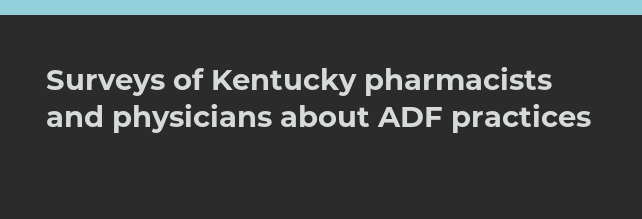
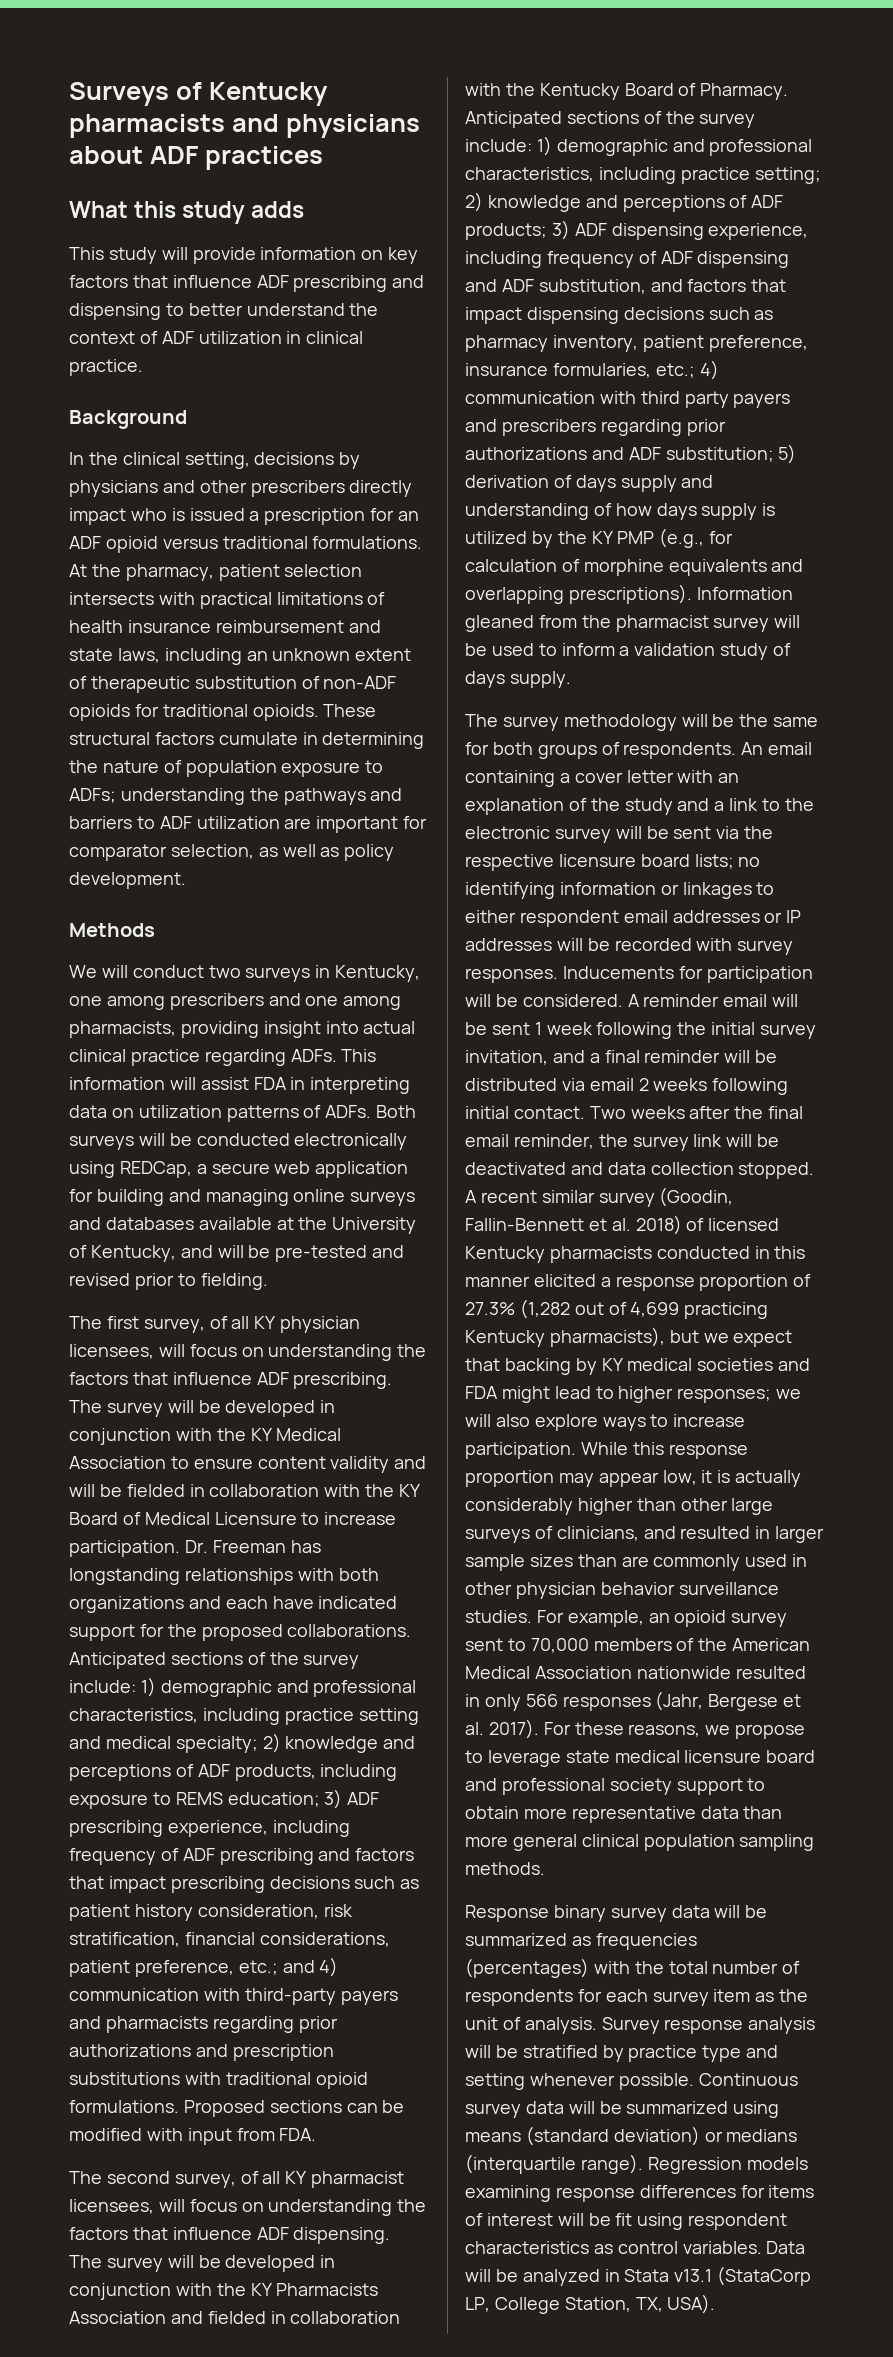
(591, 118) none -> [69,201,305,224] [69,247,419,264] [69,275,425,292] [69,303,379,320] [69,331,364,344] [69,359,143,376] [69,410,187,429] [69,452,361,469] [69,480,413,497] [69,508,420,525] [69,536,423,553] [69,564,363,581] [69,592,386,609] [69,620,381,633] [69,648,412,665] [69,676,397,693] [69,704,377,721] [69,732,425,749] [69,760,384,777] [69,788,403,805] [69,816,428,833] [69,844,395,861] [69,872,186,889] [69,923,155,937] [69,965,421,982] [69,993,402,1010] [69,1021,416,1038] [69,1049,377,1066] [69,1077,411,1094] [69,1105,417,1122] [69,1133,408,1150] [69,1161,409,1178] [69,1189,416,1206] [69,1217,417,1234] [69,1245,405,1262] [69,1273,268,1290] [69,1316,361,1333] [69,1344,427,1361] [69,1372,393,1389] [69,1400,336,1417] [69,1428,342,1445] [69,1456,427,1473] [69,1484,422,1497] [69,1512,397,1525] [69,1540,321,1557] [69,1568,379,1585] [69,1596,398,1613] [69,1624,412,1641] [69,1652,360,1669] [69,1677,417,1697] [69,1708,419,1725] [69,1733,416,1753] [69,1764,398,1781] [69,1789,380,1809] [69,1820,350,1837] [69,1848,415,1865] [69,1876,420,1893] [69,1904,353,1921] [69,1932,390,1947] [69,1957,339,1977] [69,1988,398,2005] [69,2016,338,2033] [69,2044,334,2061] [69,2072,368,2089] [69,2100,405,2117] [69,2128,317,2145] [69,2171,405,2188] [69,2199,427,2216] [69,2227,391,2244] [69,2255,336,2272] [69,2283,379,2300] [69,2311,401,2324] [465,83,789,100] [465,111,756,128] [465,136,813,156] [465,167,821,184] [465,192,784,212] [465,220,809,240] [465,251,790,268] [465,279,787,294] [465,307,774,324] [465,335,808,352] [465,360,719,380] [465,391,791,408] [465,419,726,436] [465,444,797,464] [465,475,714,492] [465,503,776,520] [465,528,734,548] [465,559,804,576] [465,584,793,604] [465,615,801,632] [465,643,792,660] [465,671,571,688] [465,714,819,731] [465,742,813,759] [465,770,740,787] [465,798,814,815] [465,826,774,843] [465,854,761,871] [465,882,775,899] [465,910,802,927] [465,938,794,955] [465,966,813,983] [465,994,799,1007] [465,1022,817,1039] [465,1050,778,1065] [465,1078,789,1095] [465,1106,804,1119] [465,1134,780,1151] [465,1162,815,1179] [465,1187,734,1207] [465,1215,780,1235] [465,1246,806,1263] [465,1274,812,1291] [465,1299,769,1319] [465,1327,793,1347] [465,1358,811,1375] [465,1386,802,1403] [465,1414,746,1431] [465,1442,748,1459] [465,1470,802,1487] [465,1498,774,1515] [465,1526,825,1543] [465,1554,808,1571] [465,1582,779,1599] [465,1610,788,1627] [465,1638,811,1653] [465,1666,806,1679] [465,1691,802,1711] [465,1719,806,1739] [465,1750,816,1767] [465,1778,766,1795] [465,1806,783,1823] [465,1834,815,1851] [465,1862,545,1875] [465,1905,768,1922] [465,1933,697,1950] [465,1958,801,1978] [465,1989,809,2006] [465,2017,816,2034] [465,2045,779,2062] [465,2073,798,2090] [465,2101,780,2118] [465,2126,798,2146] [465,2154,808,2174] [465,2185,815,2202] [465,2213,788,2230] [465,2241,806,2254] [465,2266,812,2286] [465,2294,716,2314] // What this study adds // This study will provide information on key factors that influence ADF prescribing and dispensing to better understand the context of ADF utilization in clinical practice. // Background // In the clinical setting, decisions by physicians and other prescribers directly impact who is issued a prescription for an ADF opioid versus traditional formulations. At the pharmacy, patient selection intersects with practical limitations of health insurance reimbursement and state laws, including an unknown extent of therapeutic substitution of non-ADF opioids for traditional opioids. These structural factors cumulate in determining the nature of population exposure to ADFs; understanding the pathways and barriers to ADF utilization are important for comparator selection, as well as policy development. // Methods // We will conduct two surveys in Kentucky, one among prescribers and one among pharmacists, providing insight into actual clinical practice regarding ADFs. This information will assist FDA in interpreting data on utilization patterns of ADFs. Both surveys will be conducted electronically using REDCap, a secure web application for building and managing online surveys and databases available at the University of Kentucky, and will be pre-tested and revised prior to fielding. // The first survey, of all KY physician licensees, will focus on understanding the factors that influence ADF prescribing. The survey will be developed in conjunction with the KY Medical Association to ensure content validity and will be fielded in collaboration with the KY Board of Medical Licensure to increase participation. Dr. Freeman has longstanding relationships with both organizations and each have indicated support for the proposed collaborations. Anticipated sections of the survey include: 1) demographic and professional characteristics, including practice setting and medical specialty; 2) knowledge and perceptions of ADF products, including exposure to REMS education; 3) ADF prescribing experience, including frequency of ADF prescribing and factors that impact prescribing decisions such as patient history consideration, risk stratification, financial considerations, patient preference, etc.; and 4) communication with third-party payers and pharmacists regarding prior authorizations and prescription substitutions with traditional opioid formulations. Proposed sections can be modified with input from FDA. // The second survey, of all KY pharmacist licensees, will focus on understanding the factors that influence ADF dispensing. The survey will be developed in conjunction with the KY Pharmacists Association and fielded in collaboration with the Kentucky Board of Pharmacy. Anticipated sections of the survey include: 1) demographic and professional characteristics, including practice setting; 2) knowledge and perceptions of ADF products; 3) ADF dispensing experience, including frequency of ADF dispensing and ADF substitution, and factors that impact dispensing decisions such as pharmacy inventory, patient preference, insurance formularies, etc.; 4) communication with third party payers and prescribers regarding prior authorizations and ADF substitution; 5) derivation of days supply and understanding of how days supply is utilized by the KY PMP (e.g., for calculation of morphine equivalents and overlapping prescriptions). Information gleaned from the pharmacist survey will be used to inform a validation study of days supply. // The survey methodology will be the same for both groups of respondents. An email containing a cover letter with an explanation of the study and a link to the electronic survey will be sent via the respective licensure board lists; no identifying information or linkages to either respondent email addresses or IP addresses will be recorded with survey responses. Inducements for participation will be considered. A reminder email will be sent 1 week following the initial survey invitation, and a final reminder will be distributed via email 2 weeks following initial contact. Two weeks after the final email reminder, the survey link will be deactivated and data collection stopped. A recent similar survey (Goodin, Fallin-Bennett et al. 2018) of licensed Kentucky pharmacists conducted in this manner elicited a response proportion of 27.3% (1,282 out of 4,699 practicing Kentucky pharmacists), but we expect that backing by KY medical societies and FDA might lead to higher responses; we will also explore ways to increase participation. While this response proportion may appear low, it is actually considerably higher than other large surveys of clinicians, and resulted in larger sample sizes than are commonly used in other physician behavior surveillance studies. For example, an opioid survey sent to 70,000 members of the American Medical Association nationwide resulted in only 566 responses (Jahr, Bergese et al. 2017). For these reasons, we propose to leverage state medical licensure board and professional society support to obtain more representative data than more general clinical population sampling methods. // Response binary survey data will be summarized as frequencies (percentages) with the total number of respondents for each survey item as the unit of analysis. Survey response analysis will be stratified by practice type and setting whenever possible. Continuous survey data will be summarized using means (standard deviation) or medians (interquartile range). Regression models examining response differences for items of interest will be fit using respondent characteristics as control variables. Data will be analyzed in Stata v13.1 (StataCorp LP, College Station, TX, USA).

